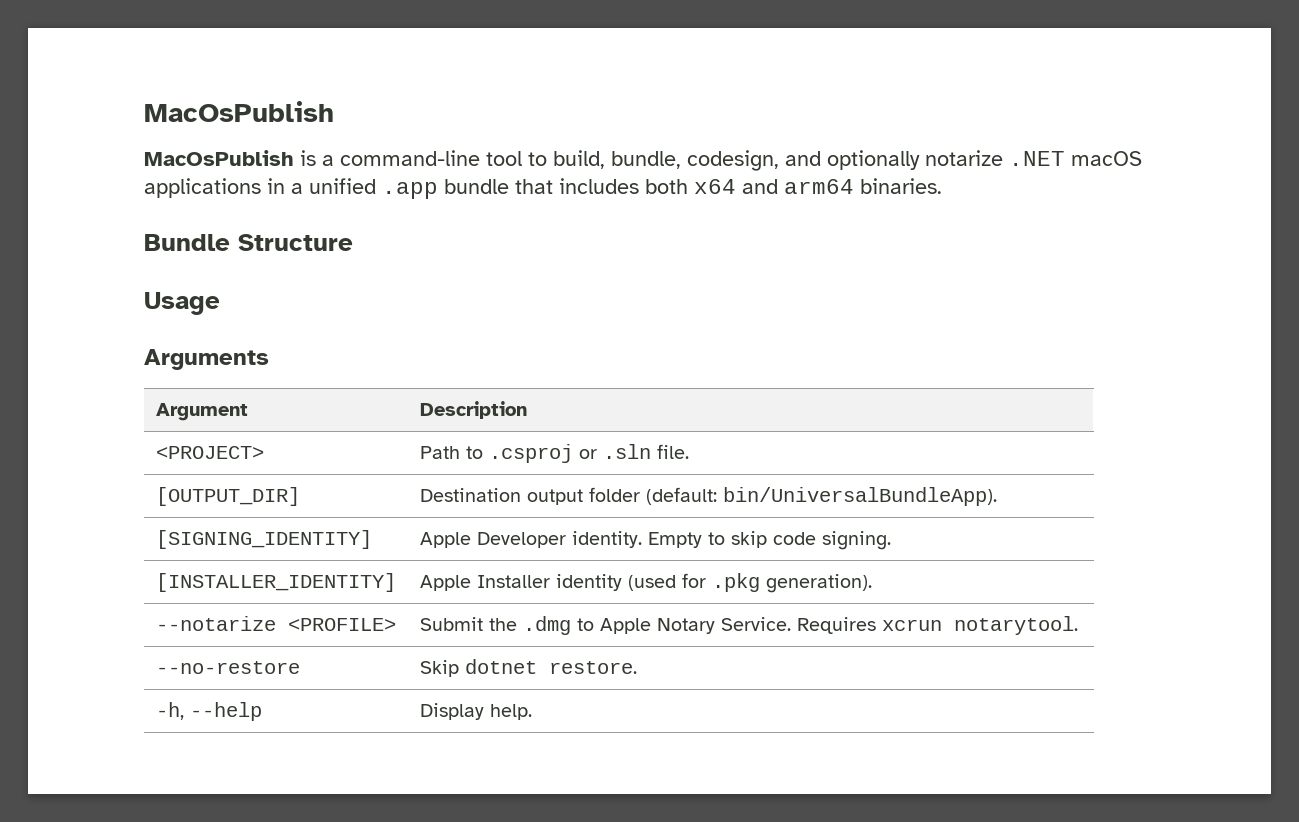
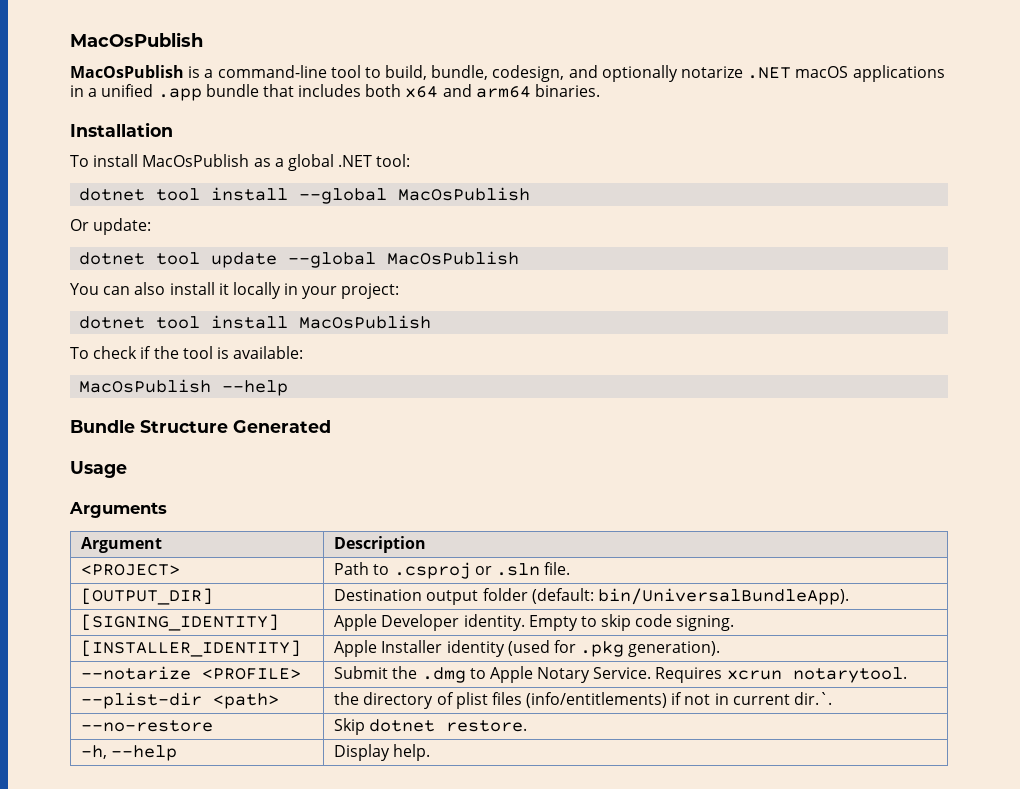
(942, 186) none -> [70,122,173,137] [70,154,411,171] [79,187,531,204] [70,218,152,235] [79,251,520,268] [70,282,400,299] [79,315,432,329] [70,346,304,359] [79,379,289,396] // Installation // To install MacOsPublish as a global .NET tool: // dotnet tool install --global MacOsPublish // Or update: // dotnet tool update --global MacOsPublish // You can also install it locally in your project: // dotnet tool install MacOsPublish // To check if the tool is available: // MacOsPublish --help
(353, 242) none -> [233,420,331,433] Generated
(1078, 625) none -> [81,692,280,709] [334,692,833,709] // --plist-dir <path> | the directory of plist files (info/entitlements) if not in current dir.`.

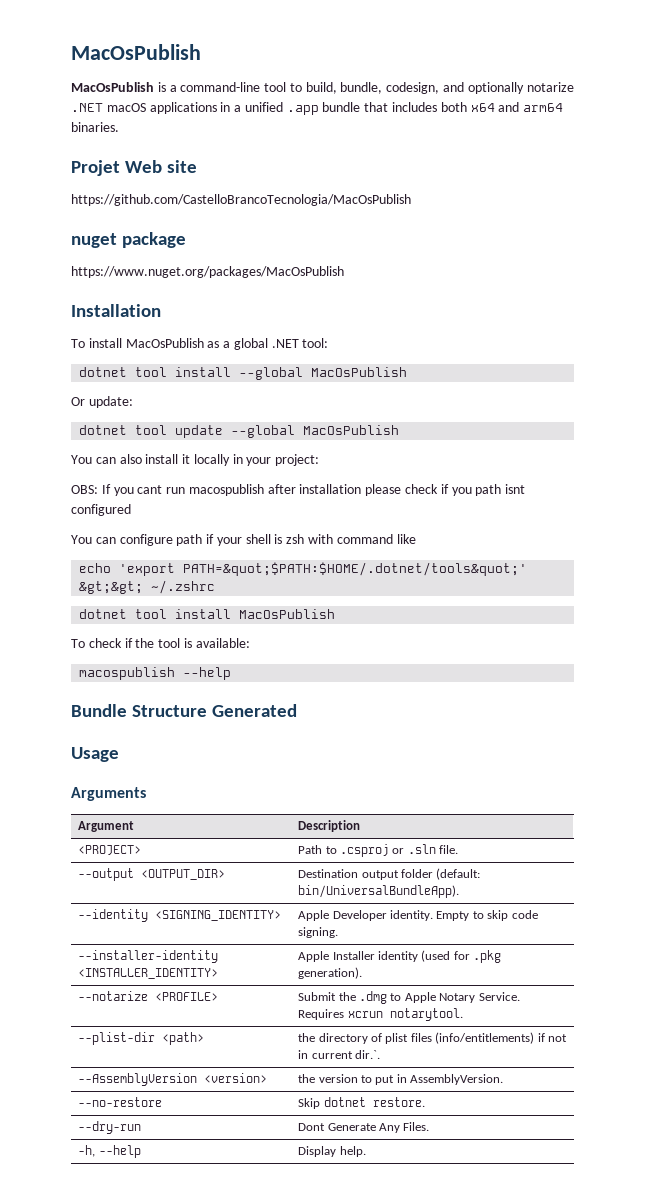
(601, 90) none -> [71,160,198,176] [71,194,411,206] [71,232,187,248] [71,266,344,278] // Projet Web site // https://github.com/CastelloBrancoTecnologia/MacOsPublish // nuget package // https://www.nuget.org/packages/MacOsPublish
(400, 291) none -> [71,484,526,496] [71,504,131,516] [71,534,416,546] [79,562,528,576] [79,580,216,594] // OBS: If you cant run macospublish after installation please check if you path isnt configured // You can configure path if your shell is zsh with command like // echo 'export PATH=&quot;$PATH:$HOME/.dotnet/tools&quot;' &gt;&gt; ~/.zshrc
[79,379,212,393] MacOsPublish -> [79,667,176,680] macospublish
[81,588,214,605] [OUTPUT_DIR] -> [78,868,226,881] --output <OUTPUT_DIR>
[81,614,280,631] [SIGNING_IDENTITY] -> [78,909,282,922] --identity <SIGNING_IDENTITY>
[81,640,302,657] [INSTALLER_IDENTITY] -> [78,950,219,963] [78,968,219,979] --installer-identity <INSTALLER_IDENTITY>
(833, 698) none -> [78,1073,268,1086] [298,1074,504,1085] // --AssemblyVersion <version> | the version to put in AssemblyVersion.
(528, 726) none -> [78,1121,142,1134] [298,1122,430,1133] // --dry-run | Dont Generate Any Files.

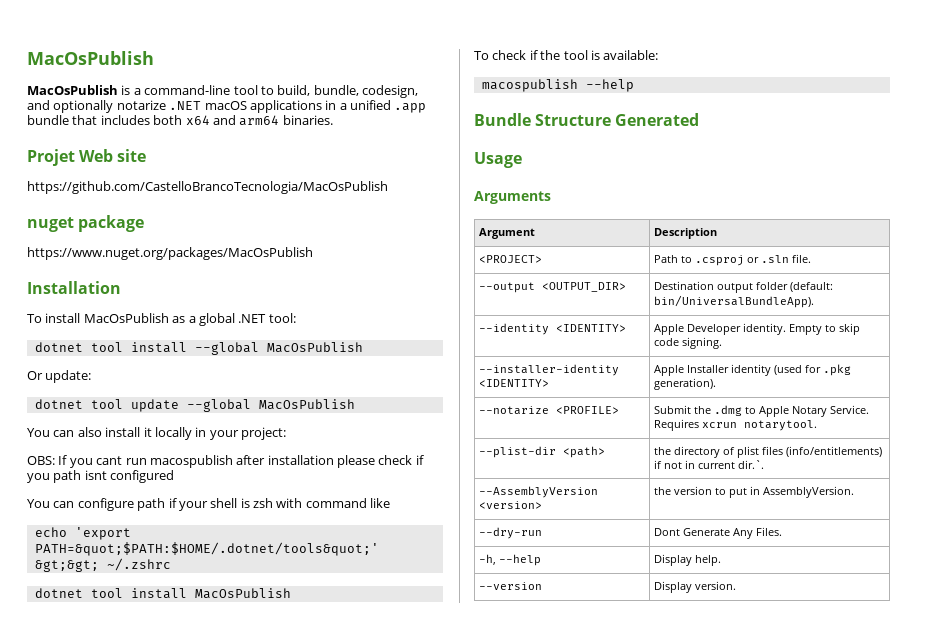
[155,910,282,921] <SIGNING_IDENTITY> -> [556,324,627,332] <IDENTITY>
[78,968,219,979] <INSTALLER_IDENTITY> -> [479,379,550,387] <IDENTITY>
[78,1097,163,1107] [298,1097,425,1109] // --no-restore | Skip dotnet restore. -> (855, 492) none
(366, 1151) none -> [479,582,543,590] [654,581,737,593] // --version | Display version.

